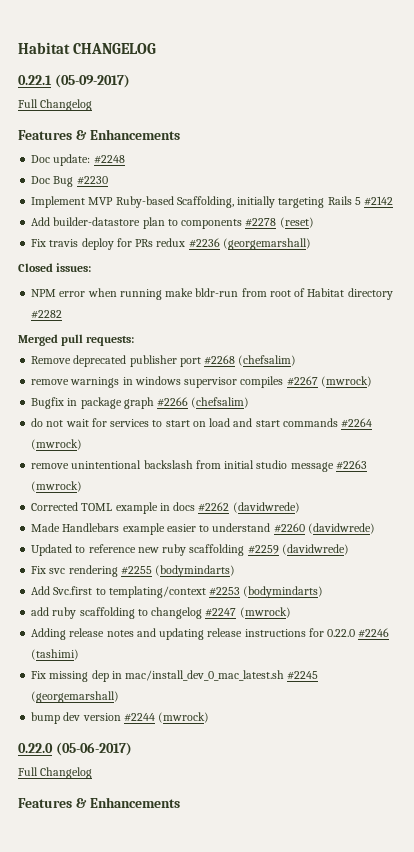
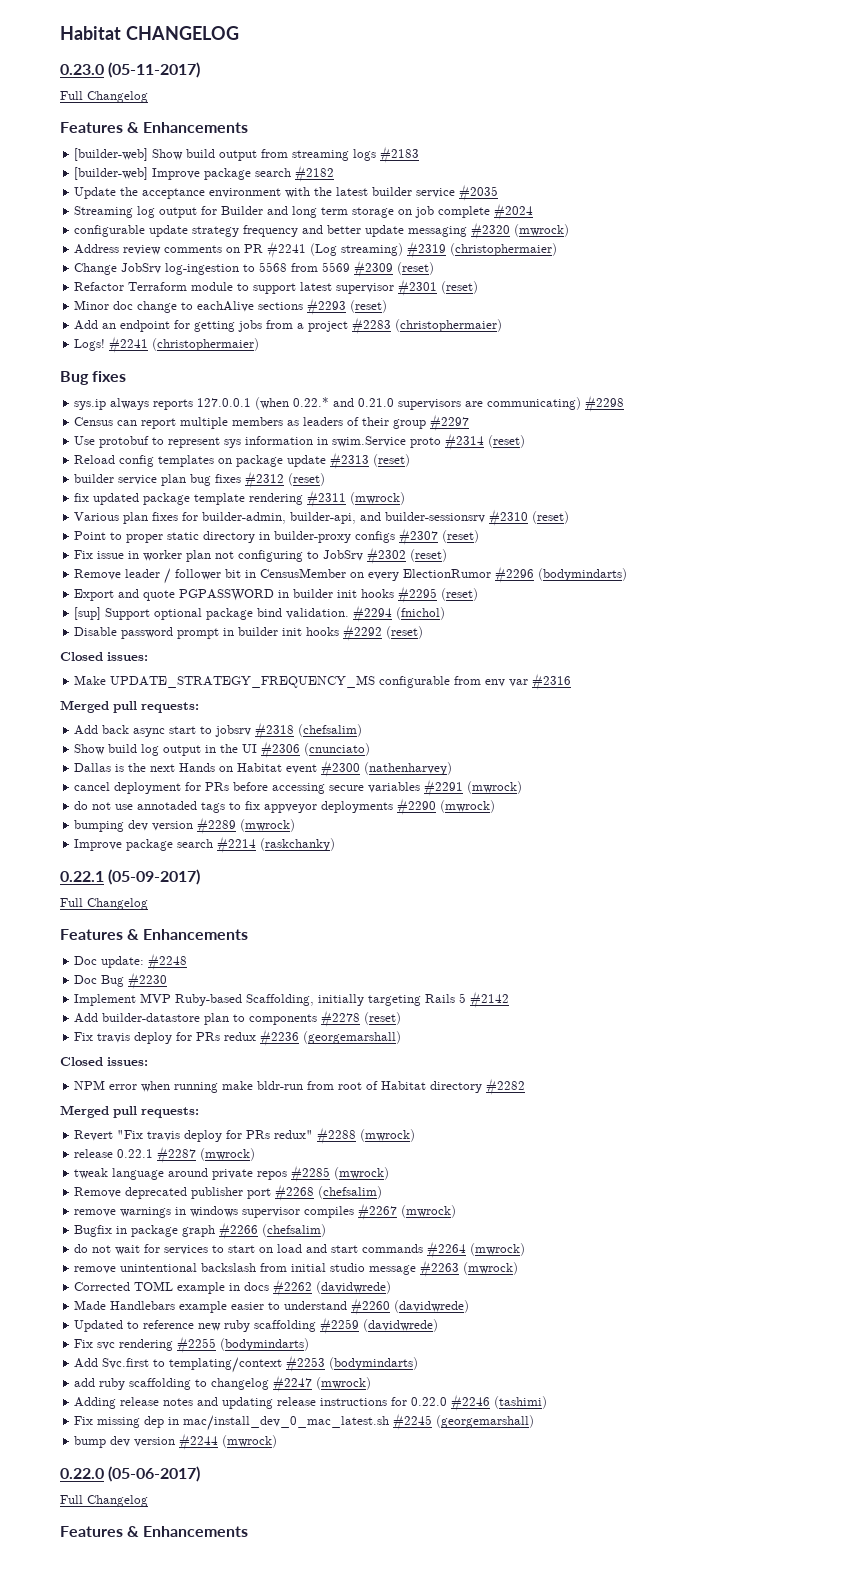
(157, 48) none -> [60,62,201,78] [60,91,148,103] [60,122,249,133] [74,146,420,163] [74,165,335,182] [74,184,499,201] [74,203,534,220] [74,222,570,239] [74,241,558,258] [74,260,435,277] [74,279,479,296] [74,298,388,315] [74,317,503,334] [74,336,260,353] [60,371,127,385] [74,395,625,412] [74,414,470,431] [74,433,526,450] [74,452,411,469] [74,471,326,488] [74,490,406,507] [74,509,570,526] [74,528,480,545] [74,547,448,564] [74,566,628,584] [74,586,479,603] [74,605,446,622] [74,624,424,641] [60,652,148,661] [74,673,572,690] [60,700,199,713] [74,722,363,739] [74,741,371,758] [74,760,453,777] [74,779,523,796] [74,798,496,815] [74,817,296,834] [74,836,336,853] // 0.23.0 (05-11-2017) // Full Changelog // Features & Enhancements // [builder-web] Show build output from streaming logs #2183 // [builder-web] Improve package search #2182 // Update the acceptance environment with the latest builder service #2035 // Streaming log output for Builder and long term storage on job complete #2024 // configurable update strategy frequency and better update messaging #2320 (mwrock) // Address review comments on PR #2241 (Log streaming) #2319 (christophermaier) // Change JobSrv log-ingestion to 5568 from 5569 #2309 (reset) // Refactor Terraform module to support latest supervisor #2301 (reset) // Minor doc change to eachAlive sections #2293 (reset) // Add an endpoint for getting jobs from a project #2283 (christophermaier) // Logs! #2241 (christophermaier) // Bug fixes // sys.ip always reports 127.0.0.1 (when 0.22.* and 0.21.0 supervisors are communicating) #2298 // Census can report multiple members as leaders of their group #2297 // Use protobuf to represent sys information in swim.Service proto #2314 (reset) // Reload config templates on package update #2313 (reset) // builder service plan bug fixes #2312 (reset) // fix updated package template rendering #2311 (mwrock) // Various plan fixes for builder-admin, builder-api, and builder-sessionsrv #2310 (reset) // Point to proper static directory in builder-proxy configs #2307 (reset) // Fix issue in worker plan not configuring to JobSrv #2302 (reset) // Remove leader / follower bit in CensusMember on every ElectionRumor #2296 (bodymindarts) // Export and quote PGPASSWORD in builder init hooks #2295 (reset) // [sup] Support optional package bind validation. #2294 (fnichol) // Disable password prompt in builder init hooks #2292 (reset) // Closed issues: // Make UPDATE_STRATEGY_FREQUENCY_MS configurable from env var #2316 // Merged pull requests: // Add back async start to jobsrv #2318 (chefsalim) // Show build log output in the UI #2306 (cnunciato) // Dallas is the next Hands on Habitat event #2300 (nathenharvey) // cancel deployment for PRs before accessing secure variables #2291 (mwrock) // do not use annotaded tags to fix appveyor deployments #2290 (mwrock) // bumping dev version #2289 (mwrock) // Improve package search #2214 (raskchanky)
(135, 341) none -> [74,1127,416,1144] [74,1146,256,1163] [74,1165,390,1182] // Revert "Fix travis deploy for PRs redux" #2288 (mwrock) // release 0.22.1 #2287 (mwrock) // tweak language around private repos #2285 (mwrock)

